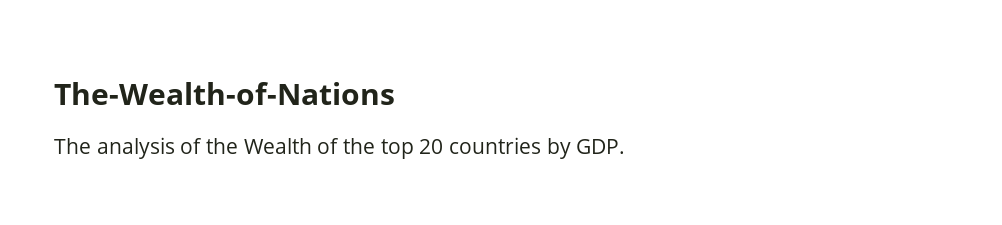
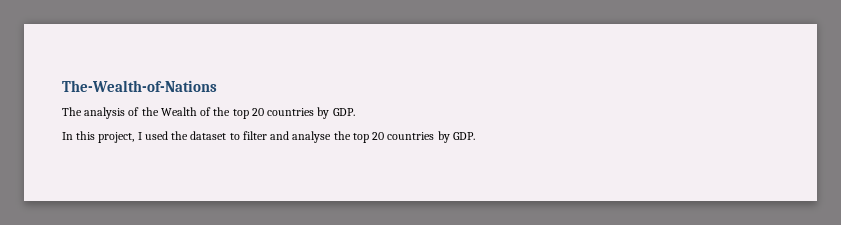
(626, 146) none -> [62,131,475,143] // In this project, I used the dataset to filter and analyse the top 20 countries by GDP.

